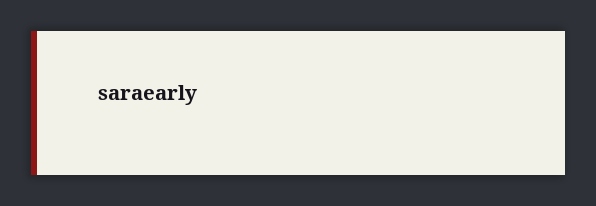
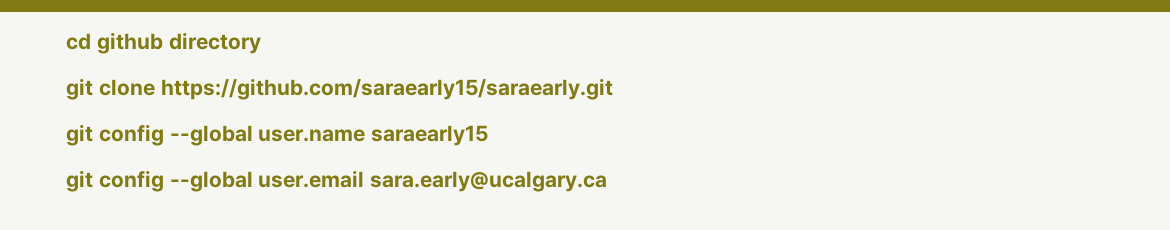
[98,85,197,105] saraearly -> [66,32,261,54] [66,78,613,100] [66,124,489,146] [66,170,608,192] cd github directory // git clone https://github.com/saraearly15/saraearly.git // git config --global user.name saraearly15 // git config --global user.email sara.early@ucalgary.ca

